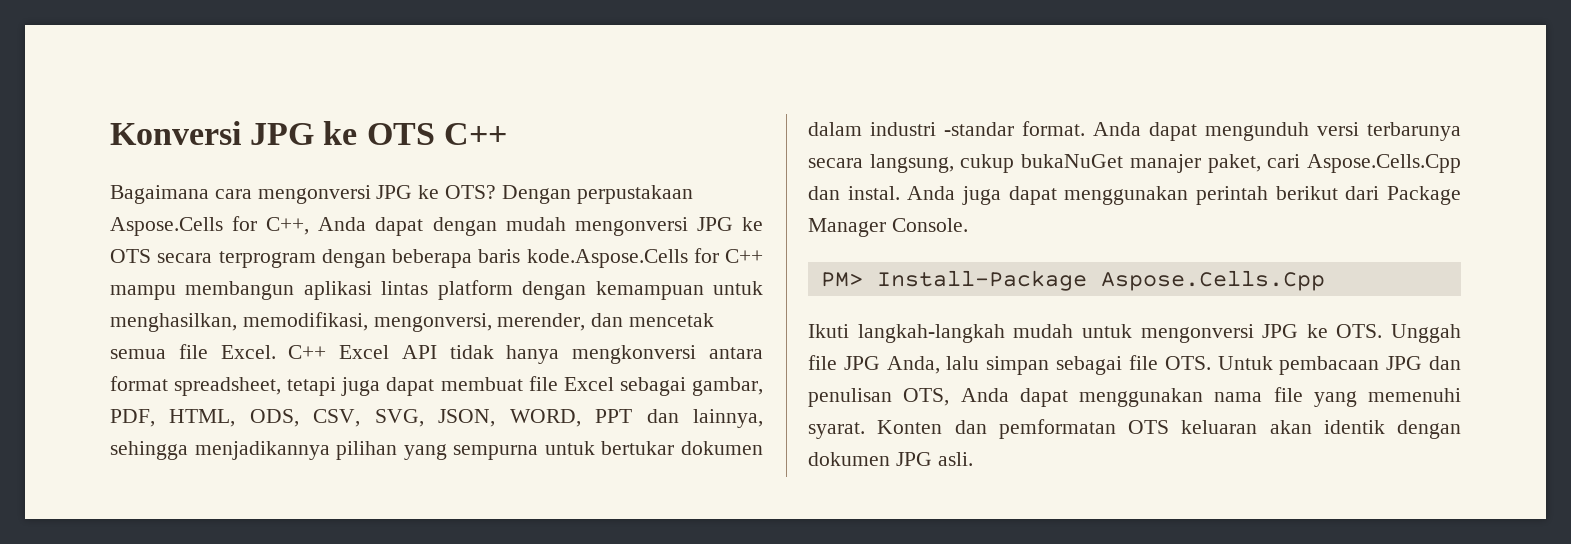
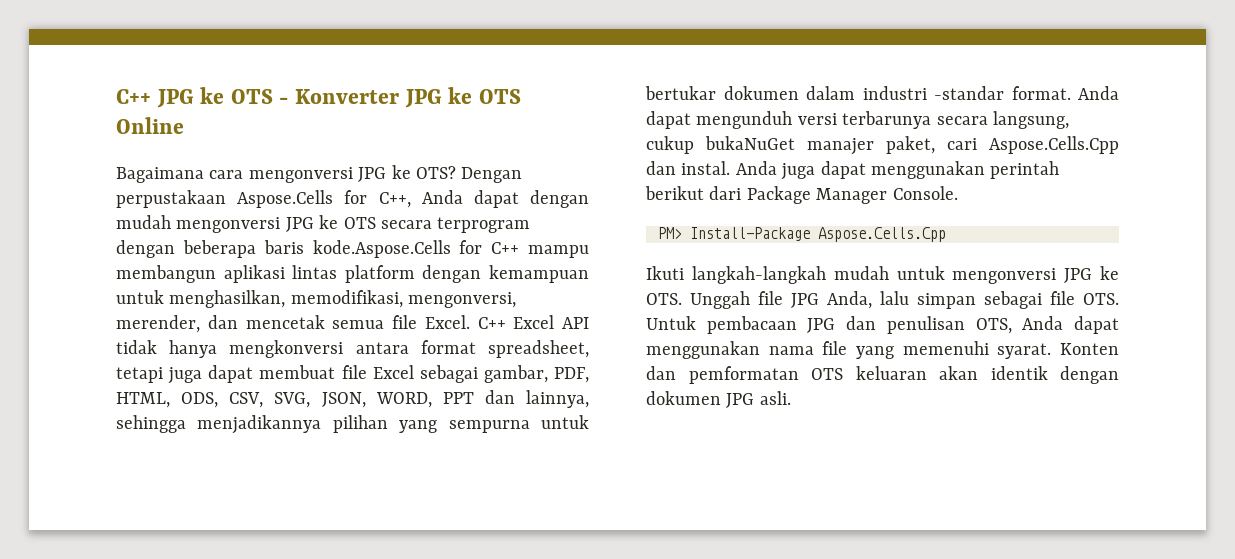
[110,121,507,145] Konversi JPG ke OTS C++ -> [116,87,521,108] [116,117,184,134] C++ JPG ke OTS - Konverter JPG ke OTS Online

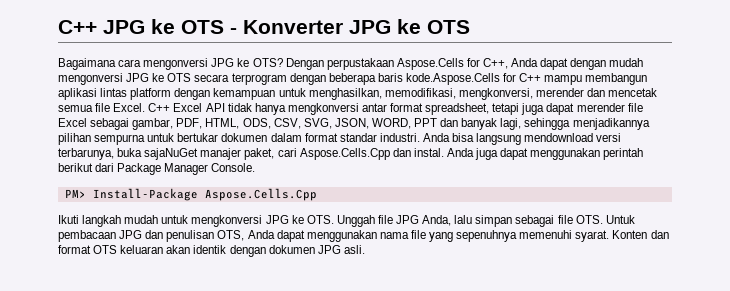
[116,117,184,134] Online -> (470, 27) none
[408,292,517,308] [116,315,200,333] mengonversi, merender, -> [458,88,584,100] mengkonversi, merender
[355,342,409,354] antara -> [361,103,387,112] antar
[259,365,336,379] membuat -> [576,103,625,112] merender
[526,390,589,408] lainnya, -> [461,118,522,130] banyak lagi,
[399,420,438,433] yang -> (91, 139) none
[862,86,1119,100] [646,111,1069,129] [646,136,795,154] industri -standar format. Anda dapat mengunduh versi terbarunya secara langsung, cukup bukaNuGet -> [304,133,622,145] [58,148,199,160] format standar industri. Anda bisa langsung mendownload versi terbarunya, buka sajaNuGet
[691,266,826,284] langkah-langkah -> [82,215,122,227] langkah
[952,268,1057,284] mengonversi -> [191,215,263,227] mengkonversi
(894, 352) none -> [456,230,518,242] sepenuhnya
[688,366,799,384] pemformatan -> [58,245,91,254] format

